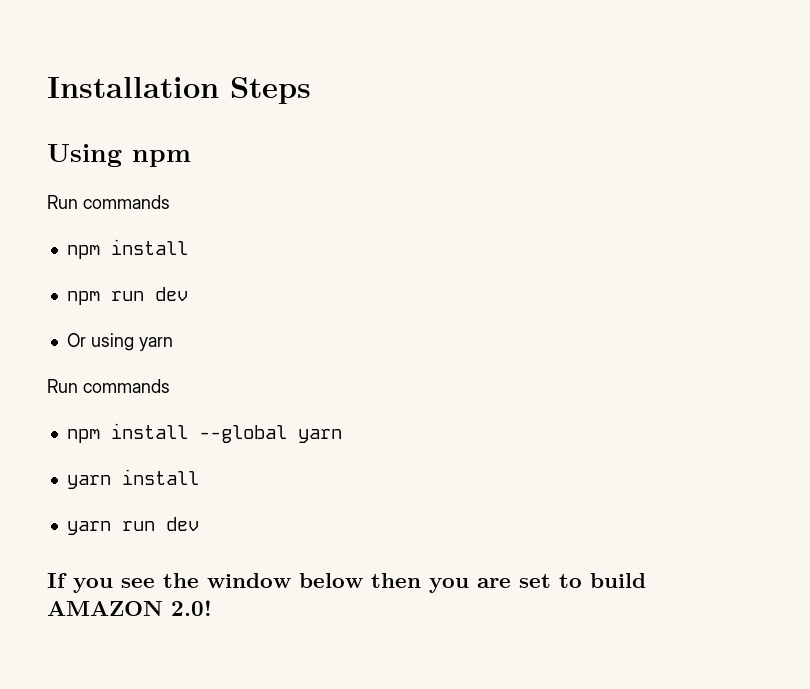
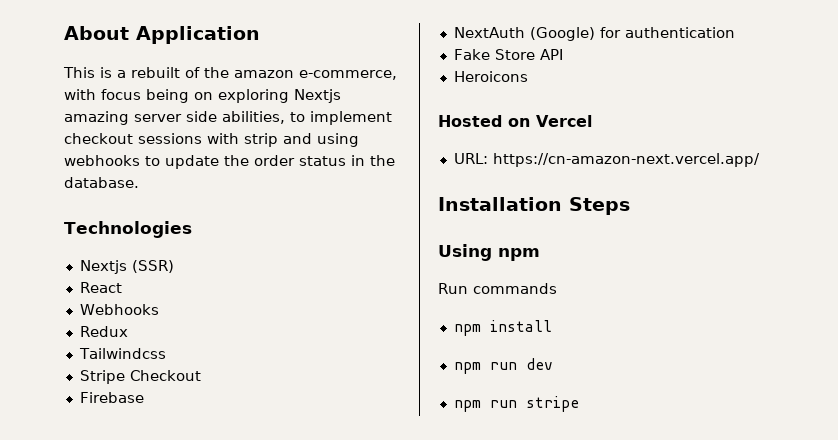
(47, 87) none -> [64,26,260,44] [63,67,397,80] [64,89,341,103] [64,111,392,125] [64,133,359,147] [64,155,395,169] [64,177,139,188] [64,221,192,238] [79,260,174,274] [79,282,122,293] [79,304,159,315] [79,326,128,337] [78,348,166,359] [79,370,201,384] [79,392,144,403] [453,27,735,41] [453,49,563,60] [453,71,528,82] [438,115,592,127] [453,153,760,167] About Application // This is a rebuilt of the amazon e-commerce, with focus being on exploring Nextjs amazing server side abilities, to implement checkout sessions with strip and using webhooks to update the order status in the database. // Technologies // Nextjs (SSR) // React // Webhooks // Redux // Tailwindcss // Stripe Checkout // Firebase // NextAuth (Google) for authentication // Fake Store API // Heroicons // Hosted on Vercel // URL: https://cn-amazon-next.vercel.app/ //
[66,333,173,351] [47,379,170,393] [66,423,342,443] [66,469,199,489] [66,517,199,535] [47,573,646,593] [47,600,212,616] Or using yarn // Run commands // npm install --global yarn // yarn install // yarn run dev // If you see the window below then you are set to build AMAZON 2.0! -> [453,396,579,412] npm run stripe

